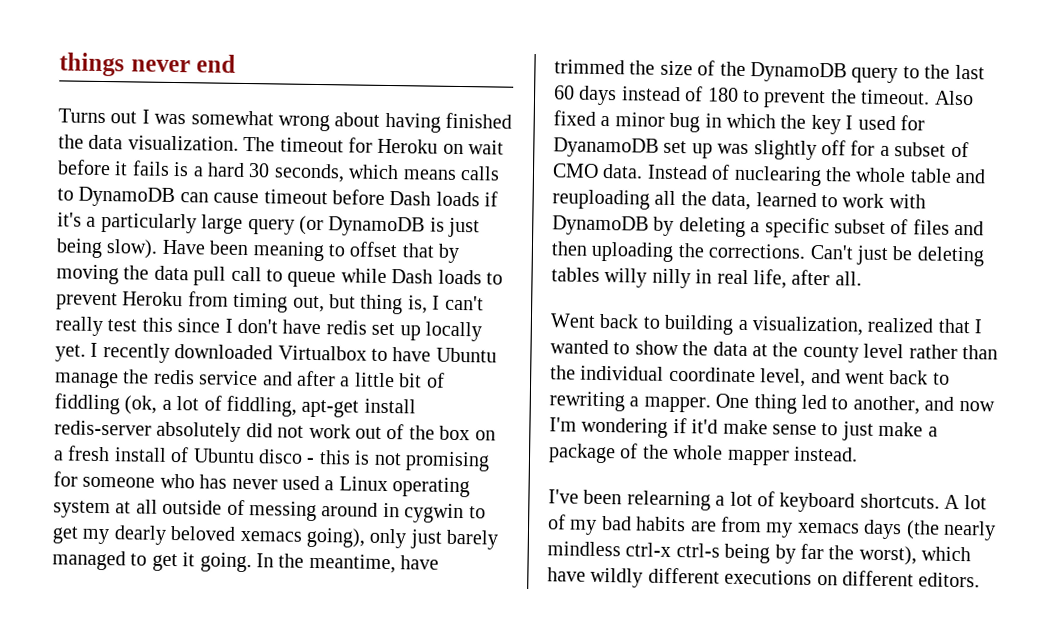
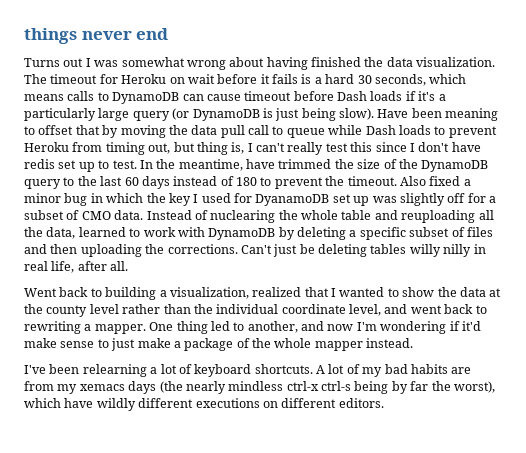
[424,321,482,342] [55,342,497,363] [54,369,445,389] [54,393,416,418] [54,420,496,442] [53,445,490,472] [53,471,471,498] [53,499,486,524] [52,525,499,550] [52,550,252,573] locally yet. I recently downloaded Virtualbox to have Ubuntu manage the redis service and after a little bit of fiddling (ok, a lot of fiddling, apt-get install redis-server absolutely did not work out of the box on a fresh install of Ubuntu disco - this is not promising for someone who has never used a Linux operating system at all outside of messing around in cygwin to get my dearly beloved xemacs going), only just barely managed to get it going. -> [98,160,137,169] to test.

